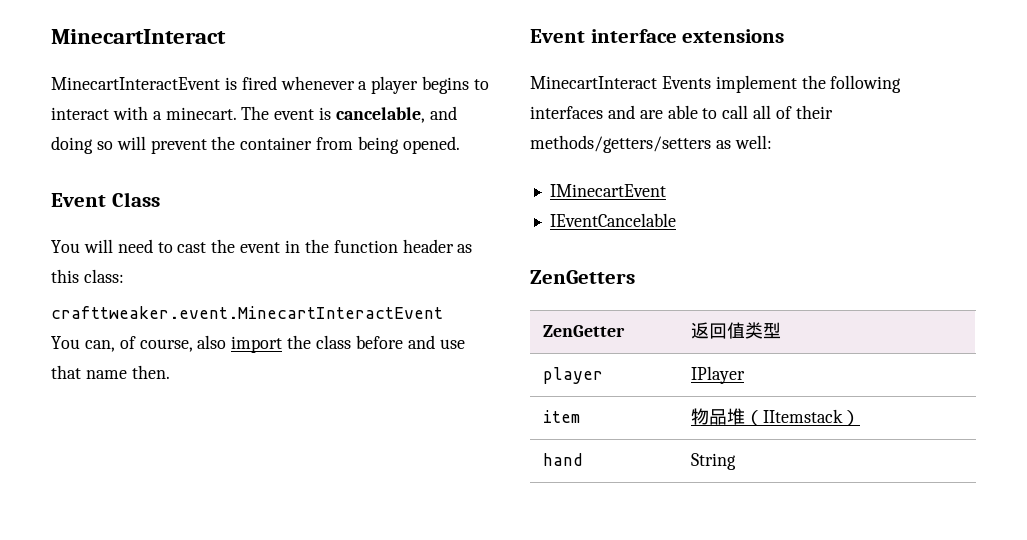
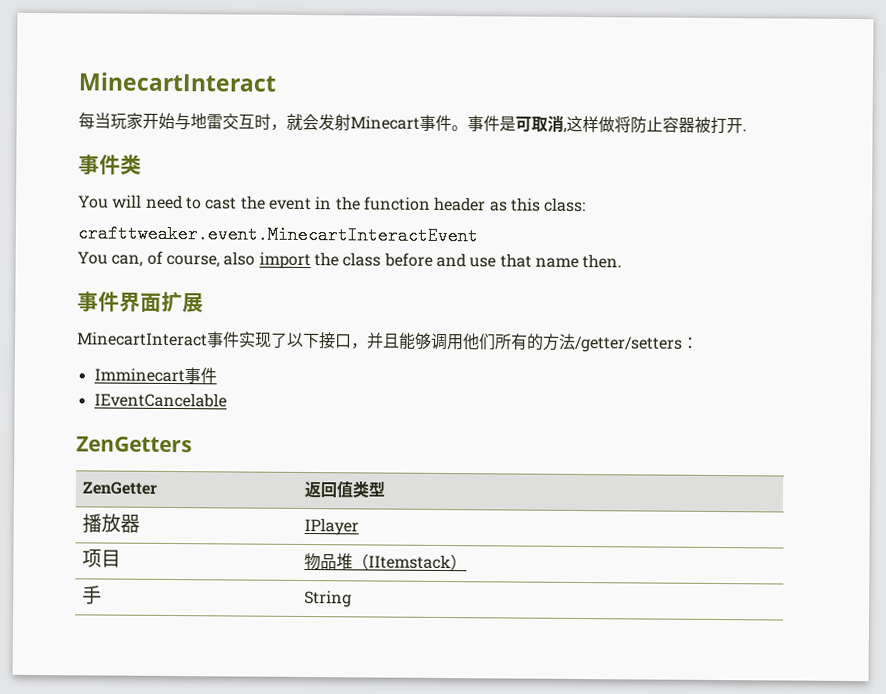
[51,76,490,94] [51,106,457,123] [51,136,460,154] [51,192,160,207] MinecartInteractEvent is fired whenever a player begins to interact with a minecart. The event is cancelable, and doing so will prevent the container from being opened. // Event Class -> [78,112,747,134] [78,154,142,175] 每当玩家开始与地雷交互时，就会发射Minecart事件。事件是可取消,这样做将防止容器被打开. // 事件类
[530,29,785,43] [530,75,902,93] [530,105,833,119] [530,135,772,153] [549,184,666,197] Event interface extensions // MinecartInteract Events implement the following interfaces and are able to call all of their methods/getters/setters as well: // IMinecartEvent -> [77,291,204,313] [77,331,699,353] [93,367,217,384] 事件界面扩展 // MinecartInteract事件实现了以下接口，并且能够调用他们所有的方法/getter/setters： // Imminecart事件
[542,367,603,384] player -> [82,513,141,534] 播放器
[542,410,580,423] item -> [82,549,122,568] 项目
[542,453,583,466] hand -> [82,585,103,605] 手

